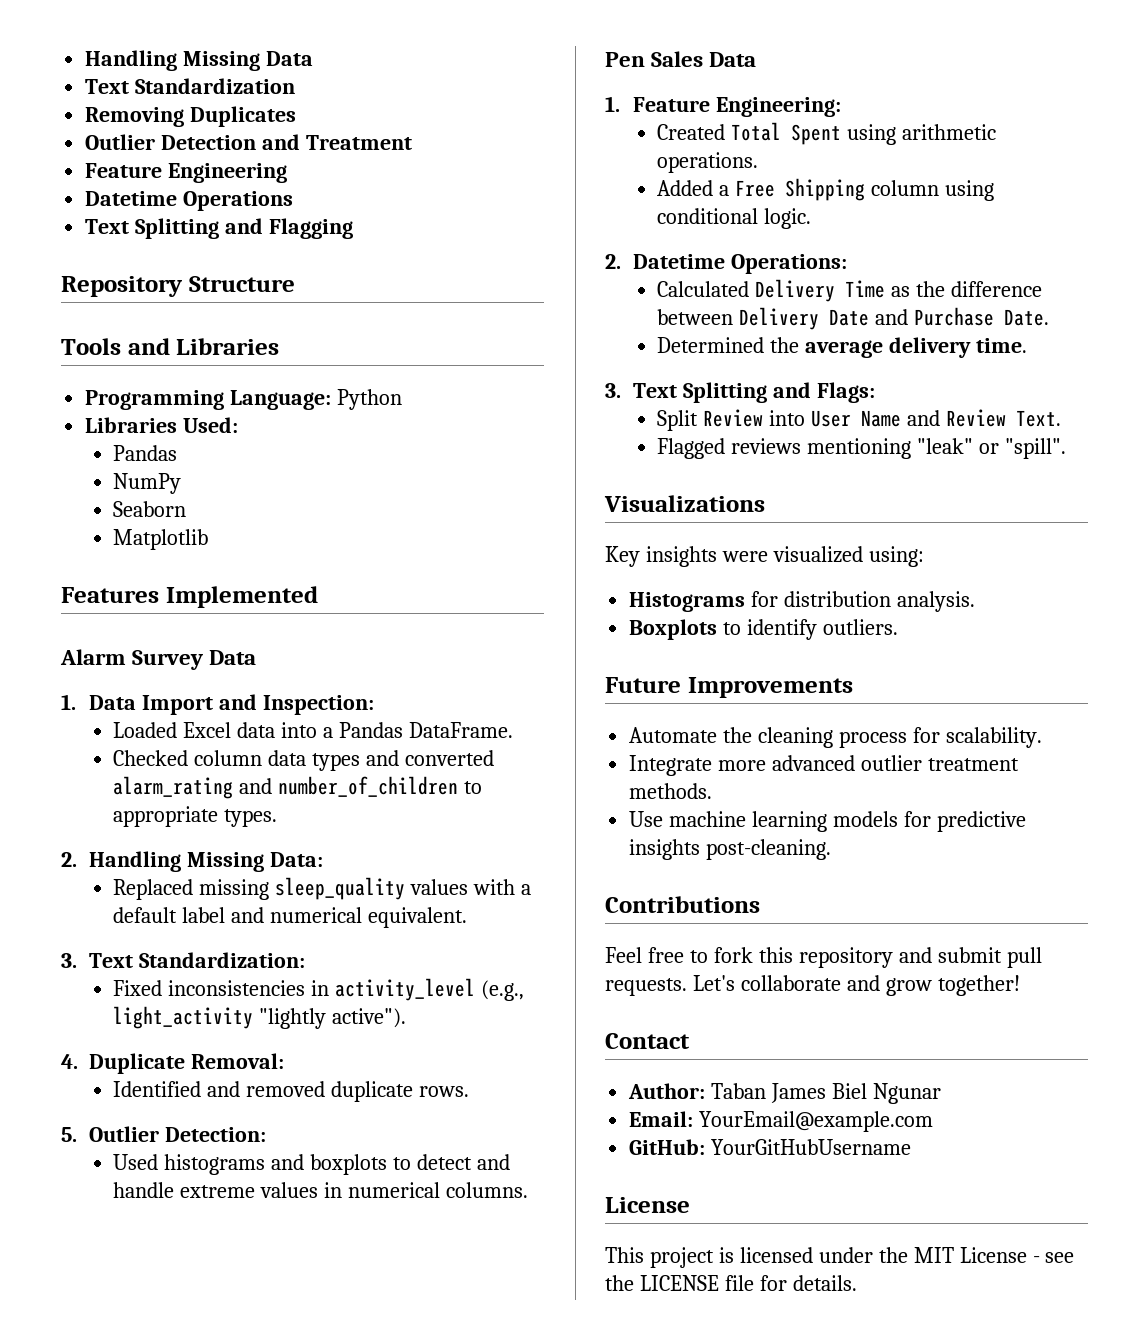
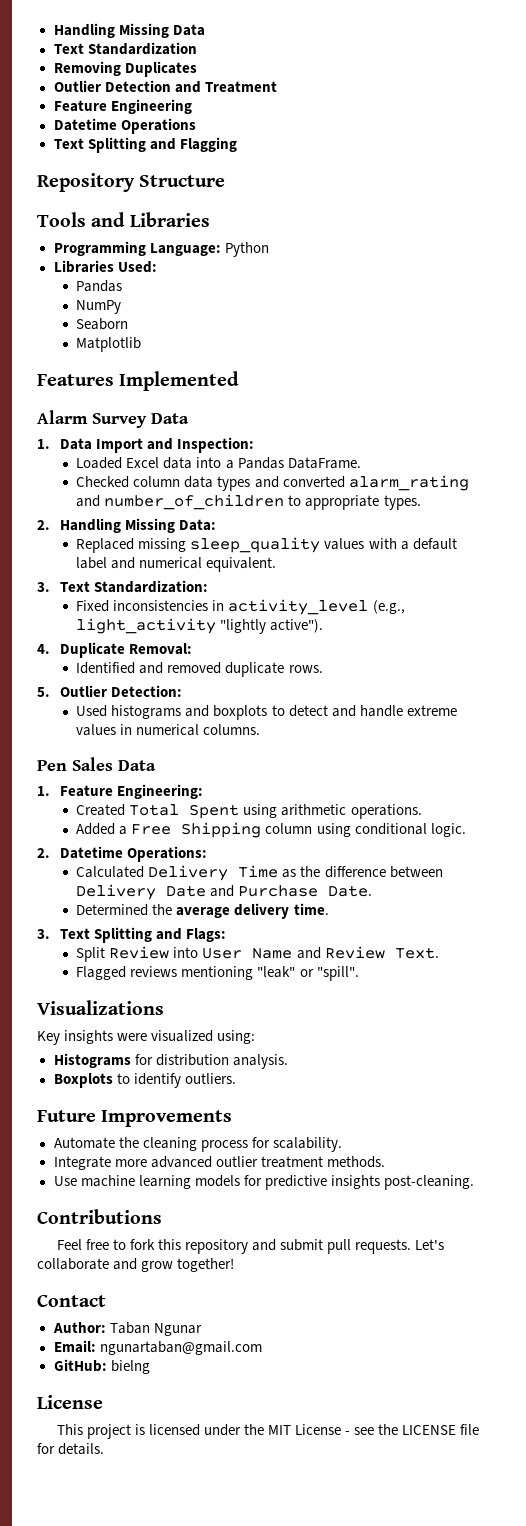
[771,1083,868,1103] James Biel -> (150, 1328) none
[699,1111,934,1132] YourEmail@example.com -> [99,1341,262,1355] ngunartaban@gmail.com
[711,1139,912,1155] YourGitHubUsername -> [110,1360,150,1374] bielng

